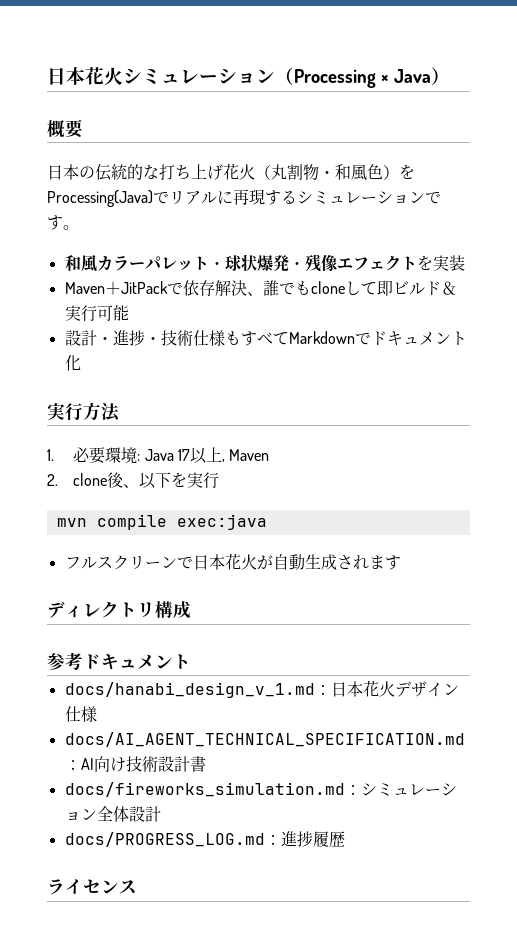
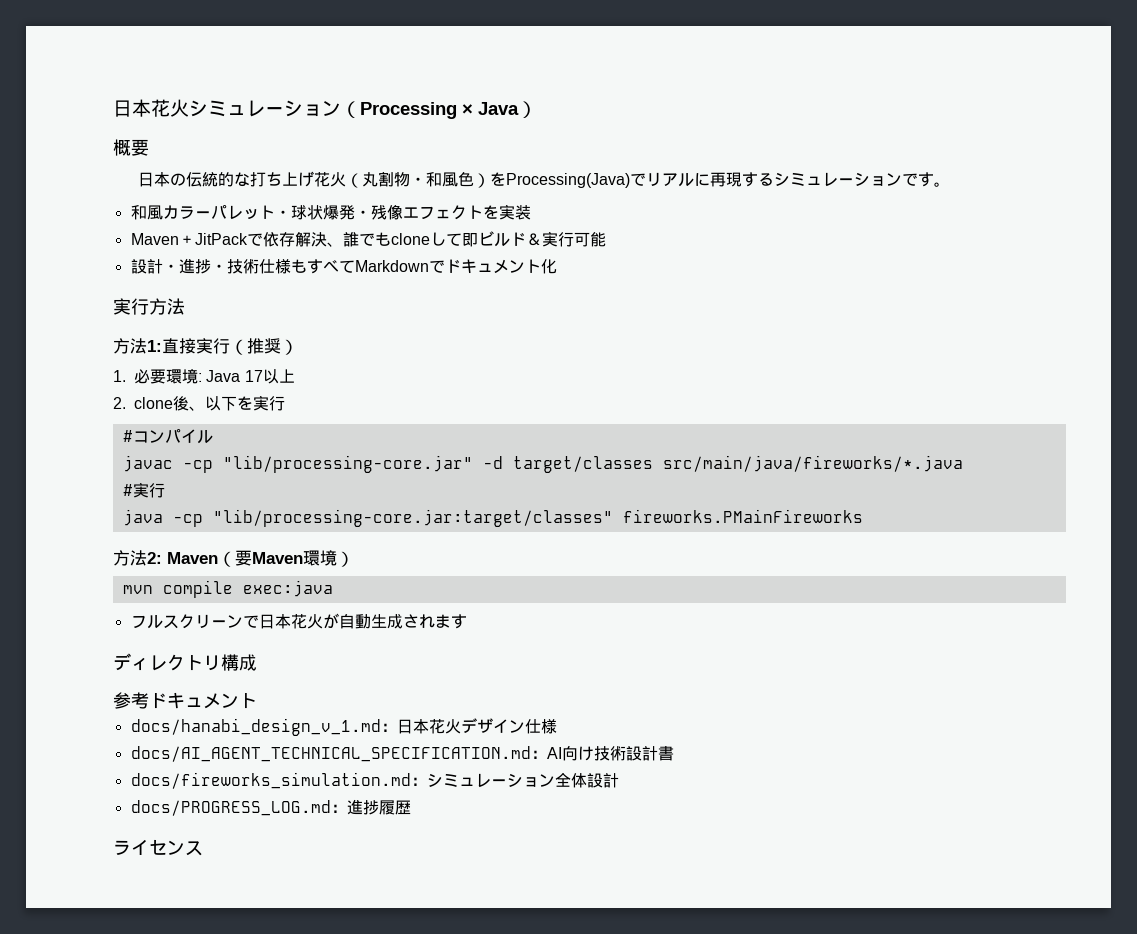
(120, 412) none -> [113,338,298,355] // 方法1:直接実行（推奨）
[221,449,270,462] , Maven -> (295, 376) none
(220, 480) none -> [122,429,213,444] [122,455,963,473] [122,482,165,498] [122,509,863,527] [113,550,354,567] // #コンパイル // javac -cp "lib/processing-core.jar" -d target/classes src/main/java/fireworks/*.java // #実行 // java -cp "lib/processing-core.jar:target/classes" fireworks.PMainFireworks // 方法2: Maven（要Maven環境）

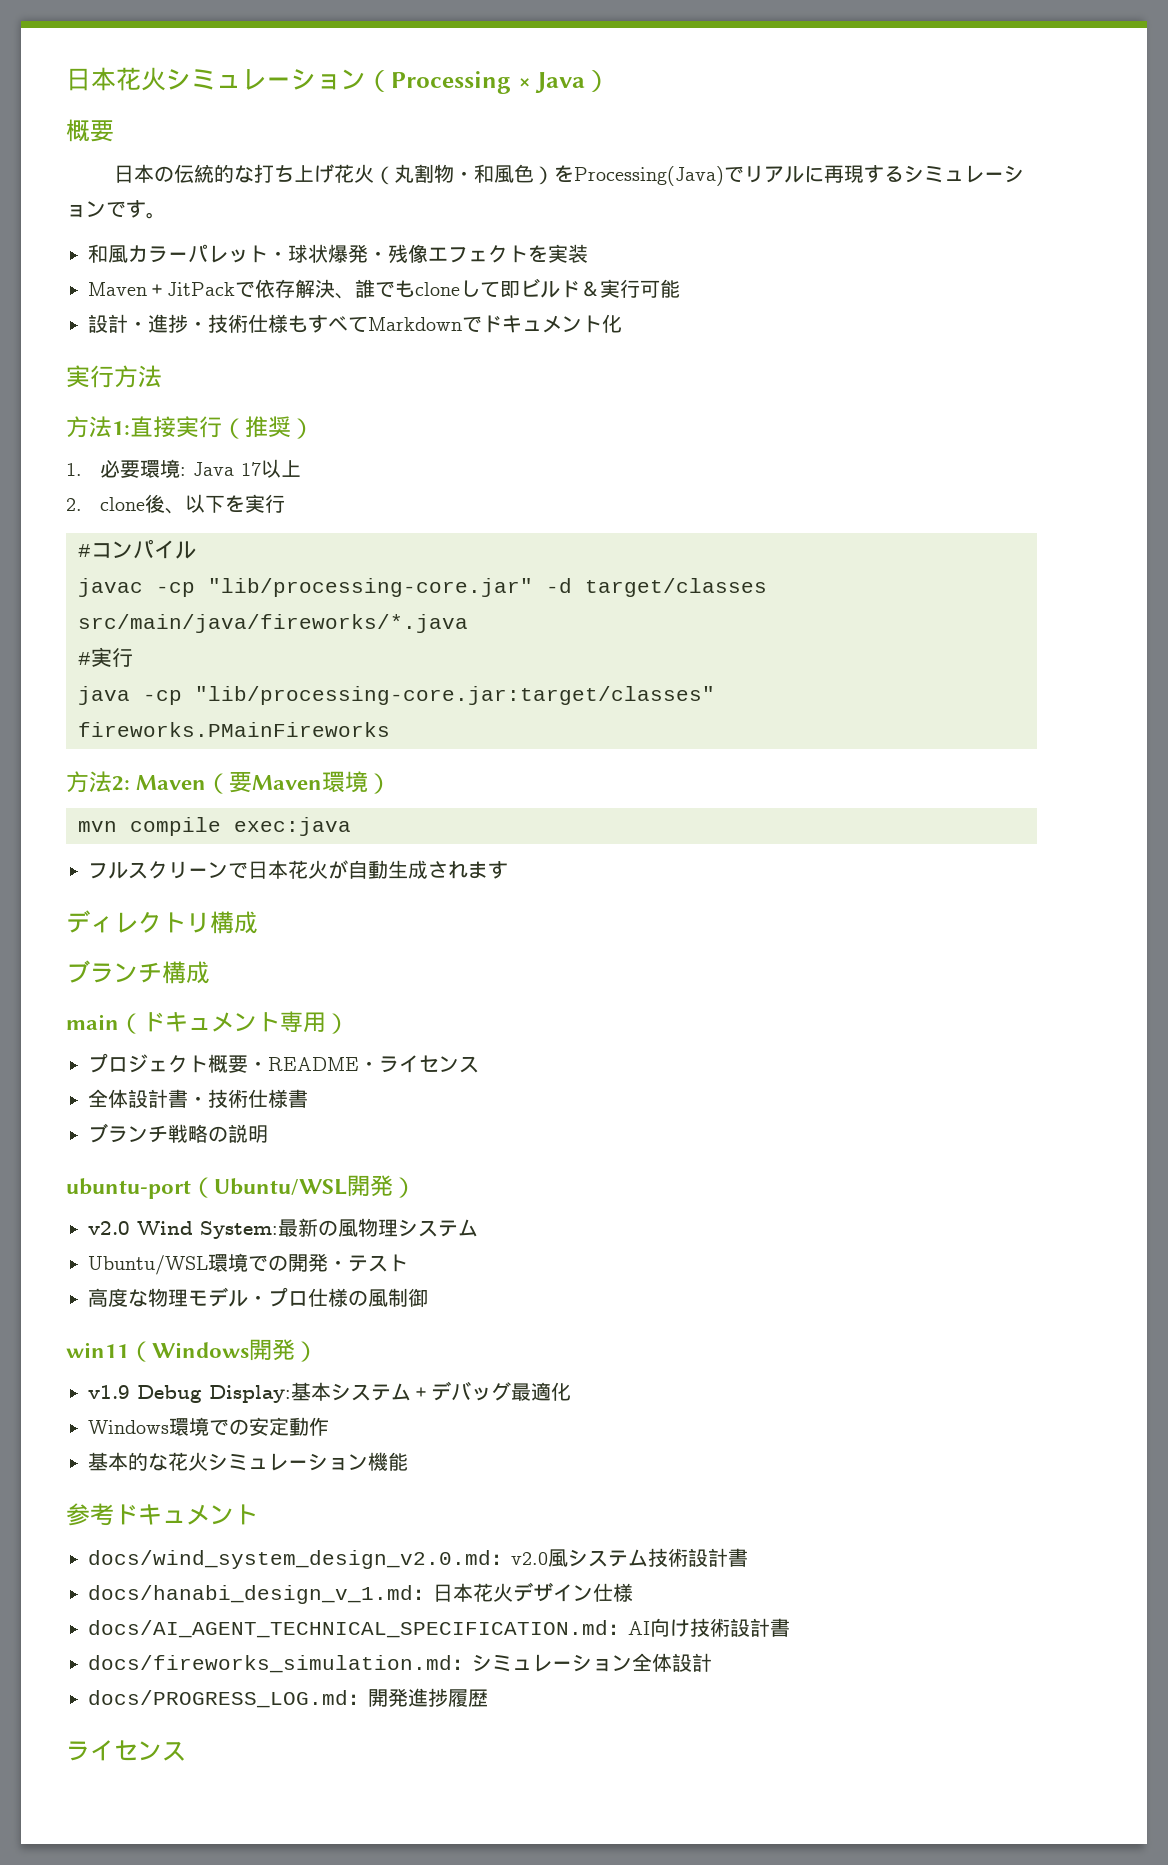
[113,692,257,709] 参考ドキュメント -> [66,960,210,984] [66,1011,349,1034] [88,1053,479,1073] [88,1089,308,1108] [88,1123,268,1143] [66,1175,416,1199] [88,1218,478,1239] [88,1253,408,1275] [88,1287,428,1307] [66,1339,318,1362] [88,1381,571,1403] [88,1417,329,1436] [88,1452,408,1471] [66,1503,258,1526] [88,1548,748,1569] ブランチ構成 // main（ドキュメント専用） // プロジェクト概要・README・ライセンス // 全体設計書・技術仕様書 // ブランチ戦略の説明 // ubuntu-port（Ubuntu/WSL開発） // v2.0 Wind System:最新の風物理システム // Ubuntu/WSL環境での開発・テスト // 高度な物理モデル・プロ仕様の風制御 // win11（Windows開発） // v1.9 Debug Display:基本システム＋デバッグ最適化 // Windows環境での安定動作 // 基本的な花火シミュレーション機能 // 参考ドキュメント // docs/wind_system_design_v2.0.md：v2.0風システム技術設計書
(347, 808) none -> [368,1688,408,1707] 開発

